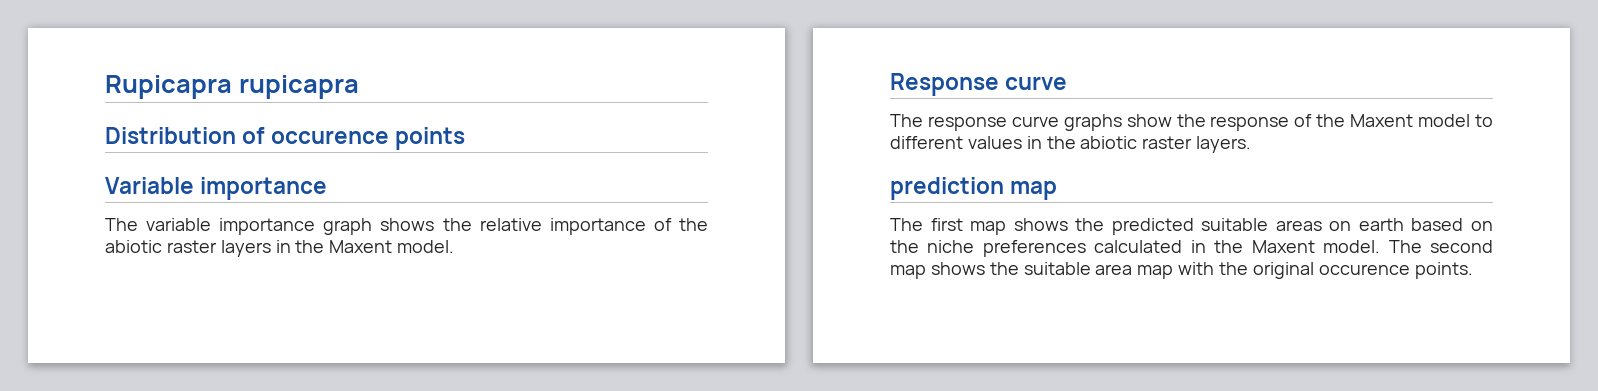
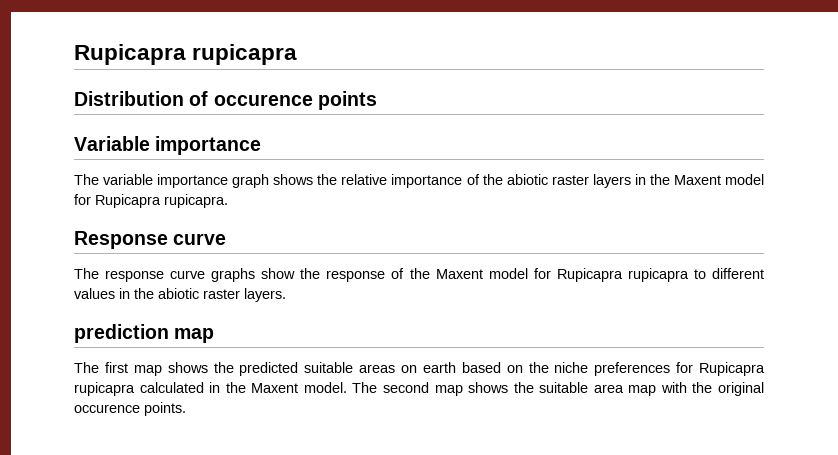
[397,240,455,253] model. -> [725,174,764,185] [74,194,228,208] model for Rupicapra rupicapra.
(1471, 120) none -> [533,268,689,282] for Rupicapra rupicapra
(1086, 248) none -> [676,362,765,376] [74,382,135,396] for Rupicapra rupicapra

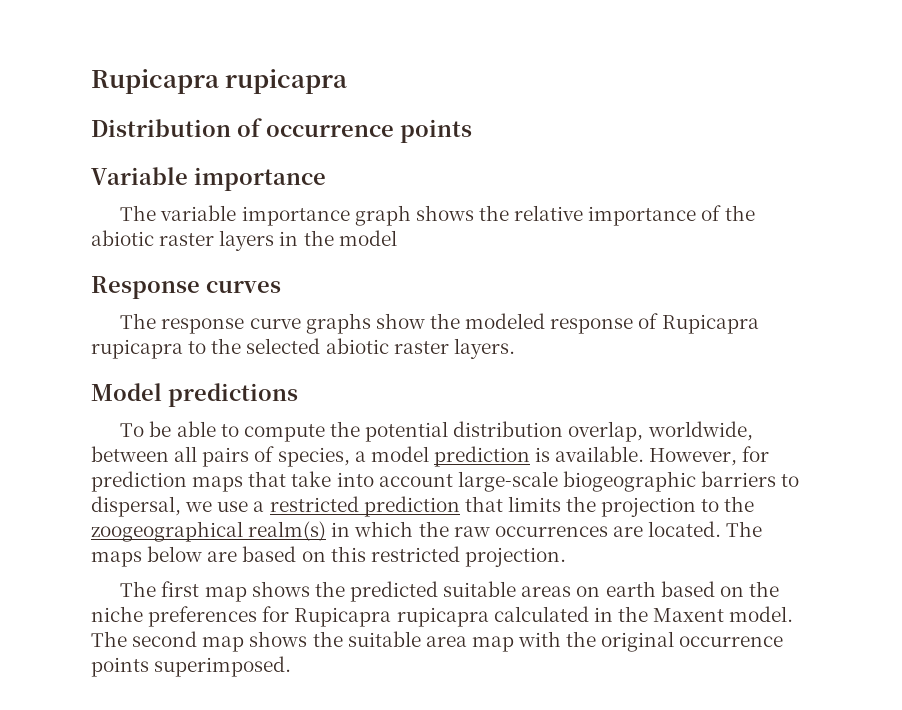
[213,94,313,106] occurence -> [266,124,394,137] occurrence
[673,174,764,185] [74,194,228,208] Maxent model for Rupicapra rupicapra. -> [338,230,397,246] model
[173,233,227,245] curve -> [206,280,281,293] curves
(321, 273) none -> [465,313,546,329] modeled
[409,268,765,282] [74,288,286,302] [74,324,215,343] the Maxent model for Rupicapra rupicapra to different values in the abiotic raster layers. // prediction map -> [661,314,759,334] [91,338,515,359] [91,383,298,407] [120,421,753,442] [91,446,770,467] [91,471,800,492] [91,496,755,517] [91,521,763,542] [91,546,566,567] Rupicapra rupicapra to the selected abiotic raster layers. // Model predictions // To be able to compute the potential distribution overlap, worldwide, between all pairs of species, a model prediction is available. However, for prediction maps that take into account large-scale biogeographic barriers to dispersal, we use a restricted prediction that limits the projection to the zoogeographical realm(s) in which the raw occurrences are located. The maps below are based on this restricted projection.
[74,402,186,416] occurence points. -> [679,636,784,647] [91,656,292,677] occurrence points superimposed.

